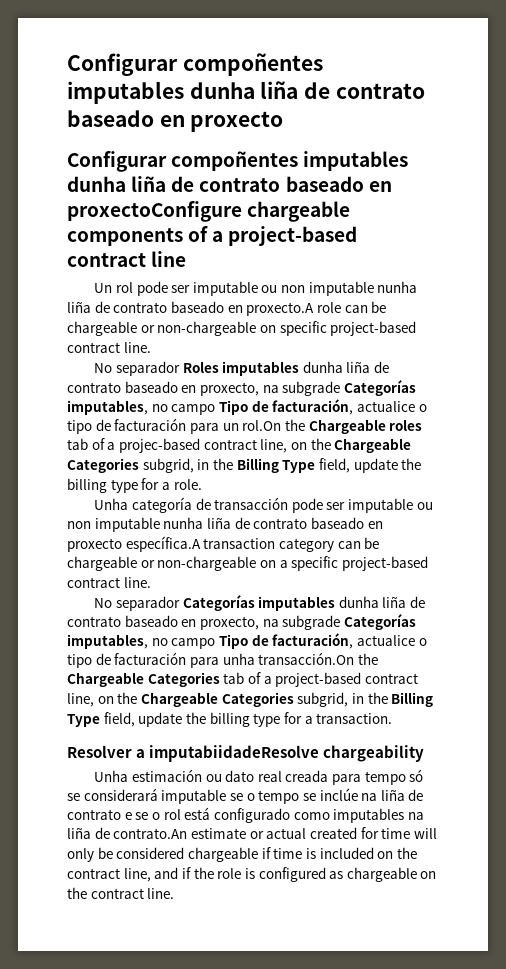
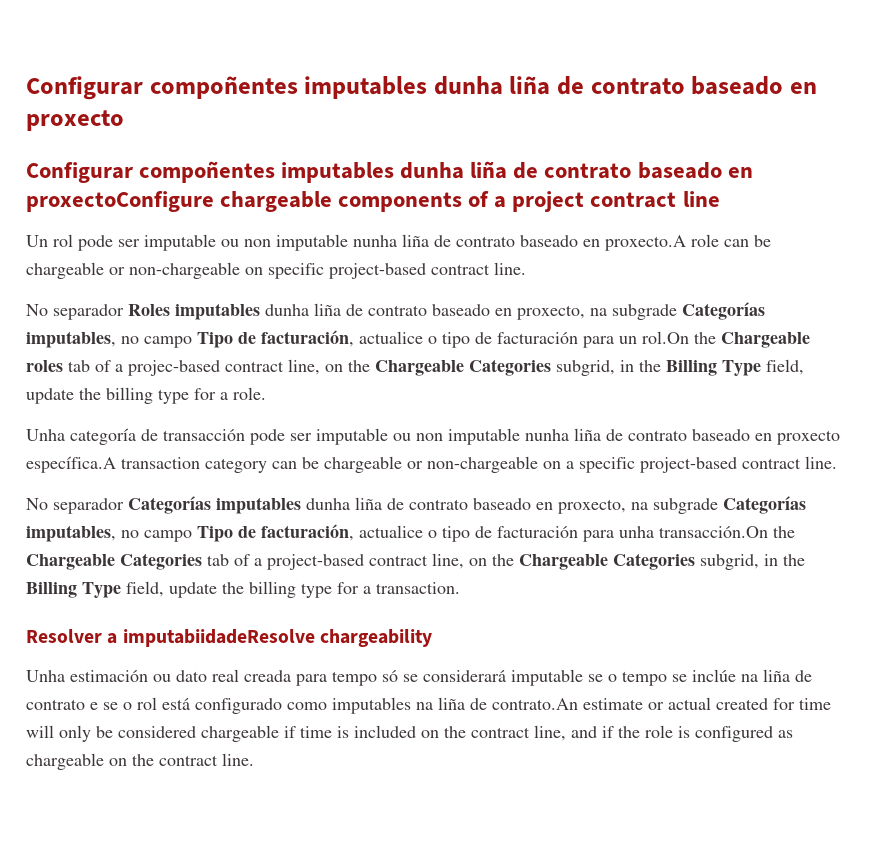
[228,226,358,246] project-based -> [512,191,585,212] project

